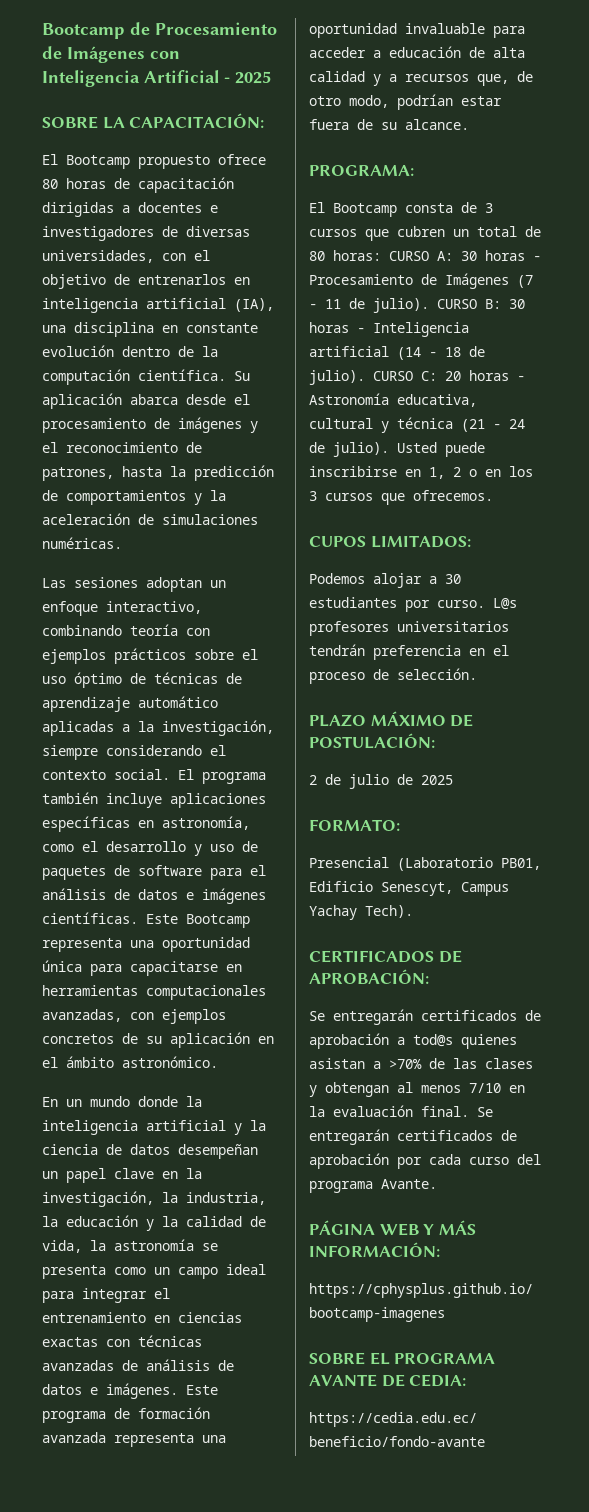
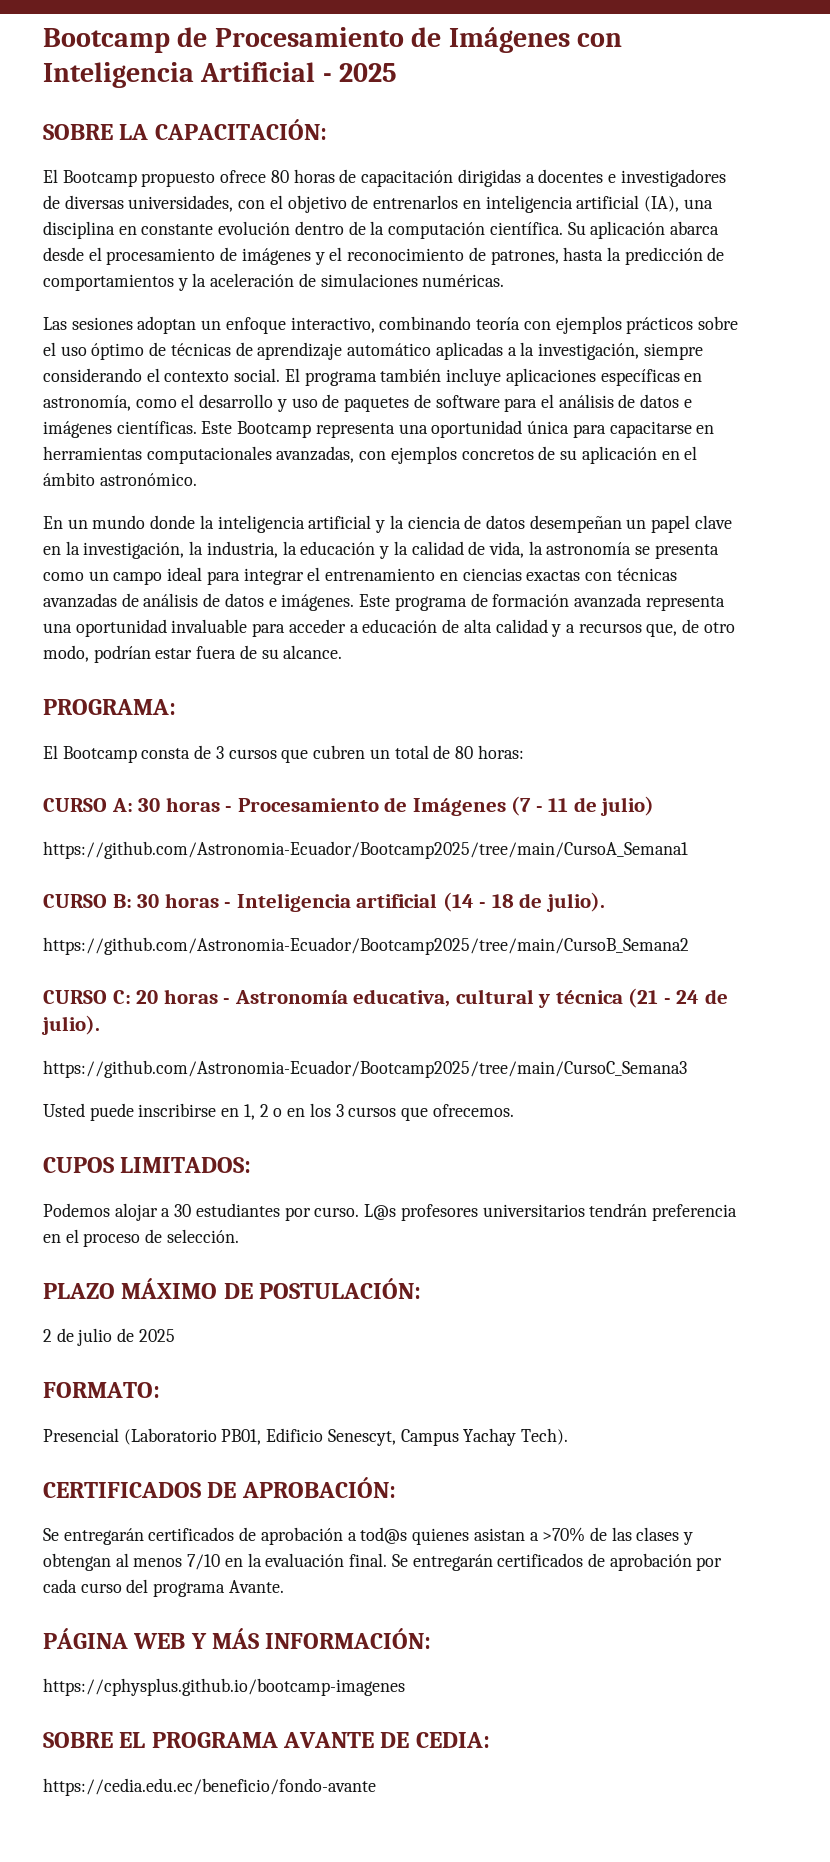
(381, 255) none -> (524, 752) //
[373,298,429,313] julio). -> [600,796,655,816] [43,841,688,859] julio) // https://github.com/Astronomia-Ecuador/Bootcamp2025/tree/main/CursoA_Semana1 //
(365, 377) none -> [43,937,689,955] // https://github.com/Astronomia-Ecuador/Bootcamp2025/tree/main/CursoB_Semana2 //
(389, 449) none -> [43,1060,687,1078] // https://github.com/Astronomia-Ecuador/Bootcamp2025/tree/main/CursoC_Semana3 //

